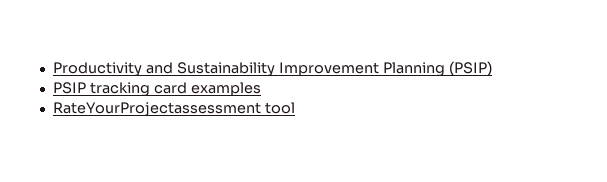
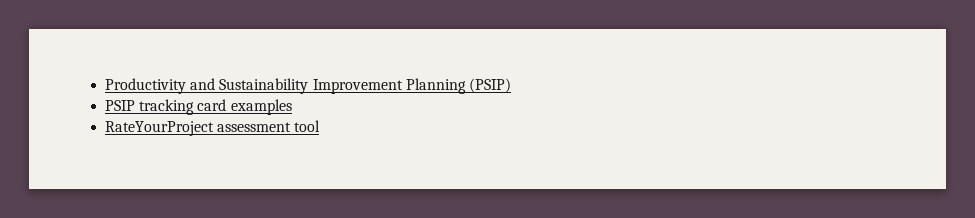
[52,102,261,116] RateYourProjectassessment -> [105,121,292,136] RateYourProject assessment

